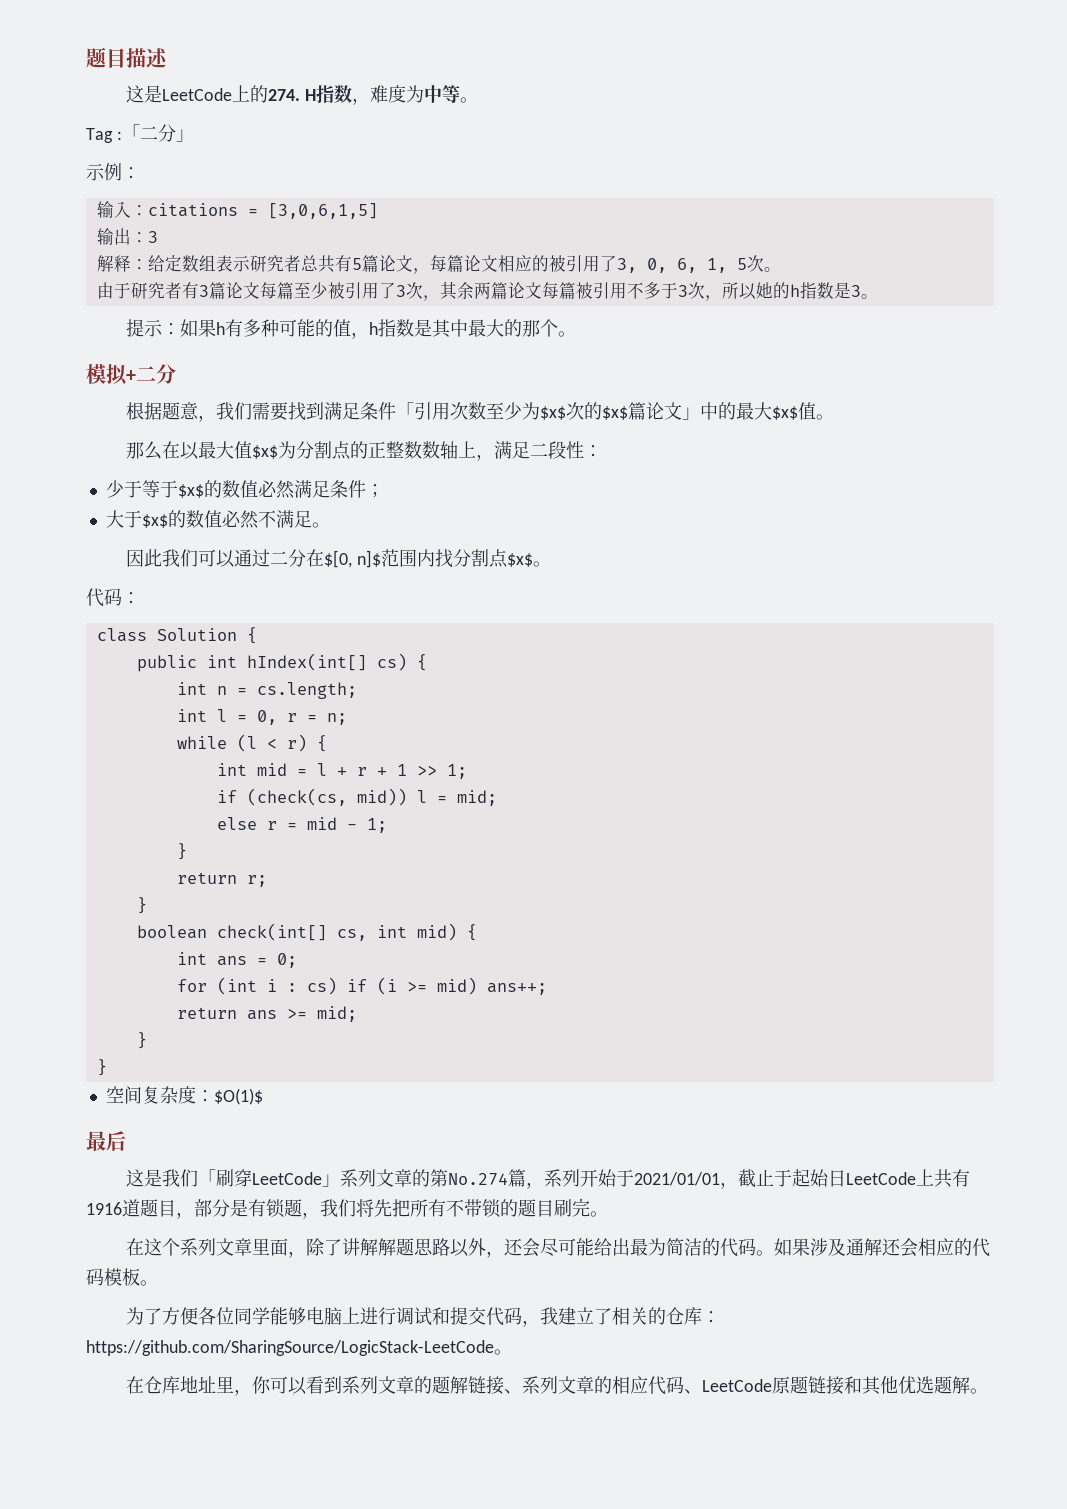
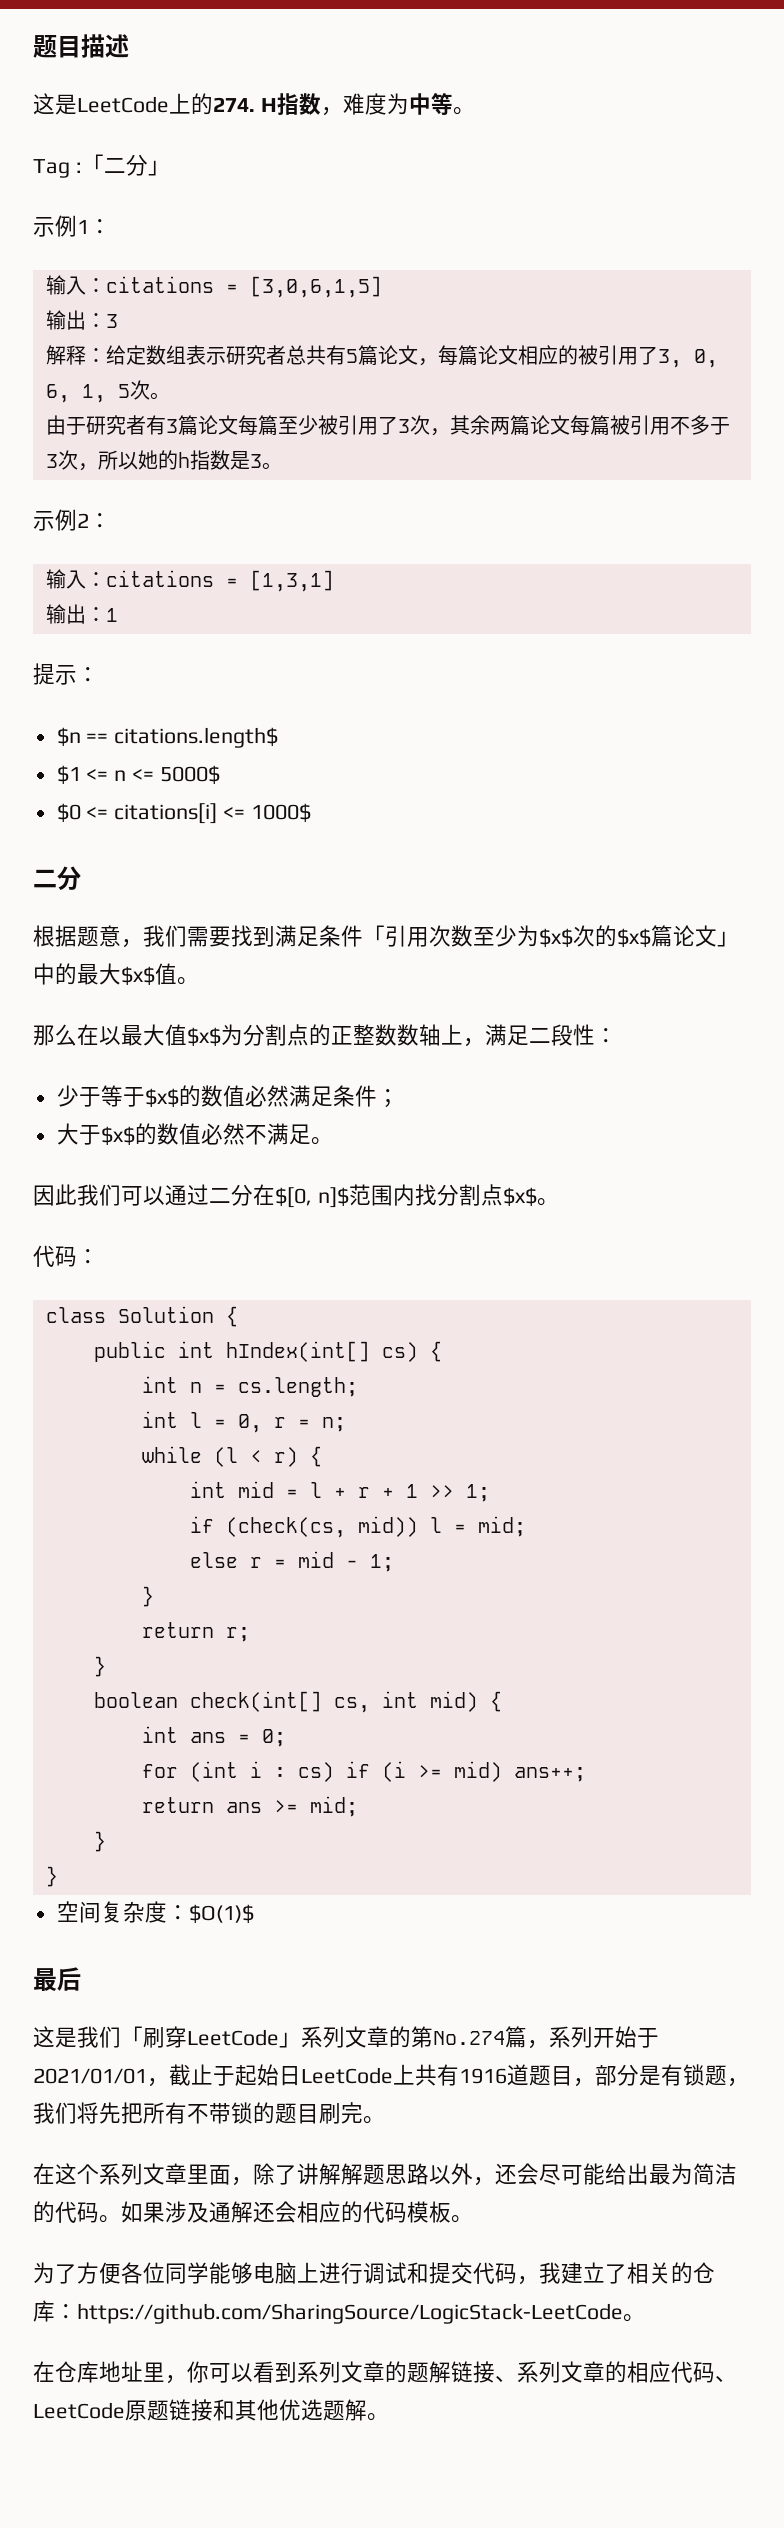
(122, 172) none -> [77,220,89,234] 1
[125,319,576,339] [86,364,136,385] 提示：如果h有多种可能的值，h指数是其中最大的那个。 // 模拟+ -> [33,509,111,531] [45,569,334,592] [45,604,118,624] [33,663,99,685] [56,727,279,748] [56,765,220,785] [56,803,311,824] 示例2： // 输入：citations = [1,3,1] // 输出：1 // 提示： // $n == citations.length$ // $1 <= n <= 5000$ // $0 <= citations[i] <= 1000$ //

